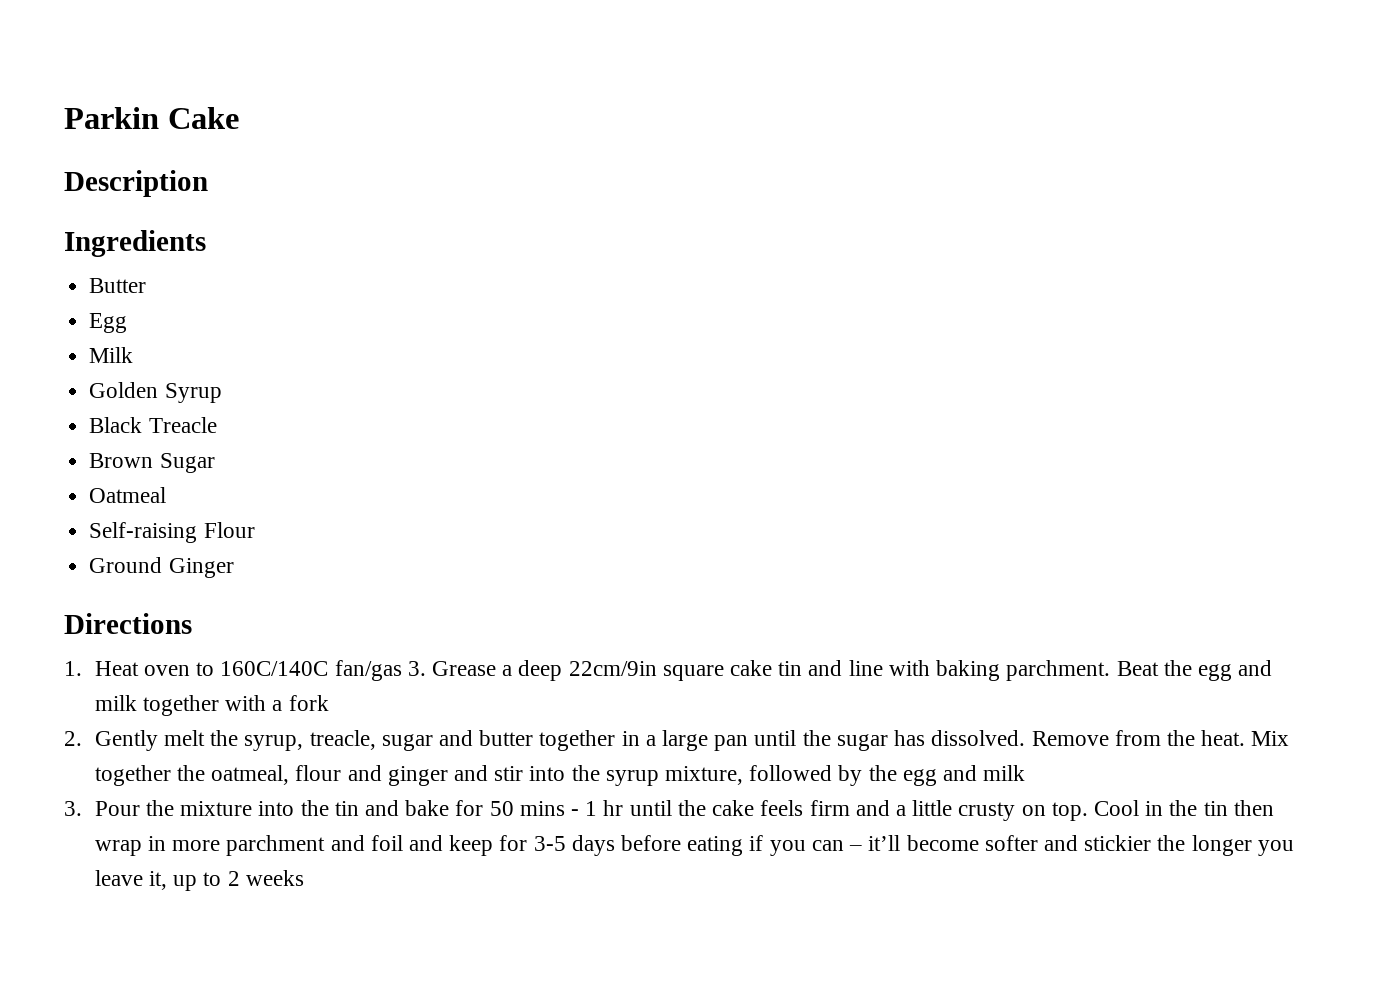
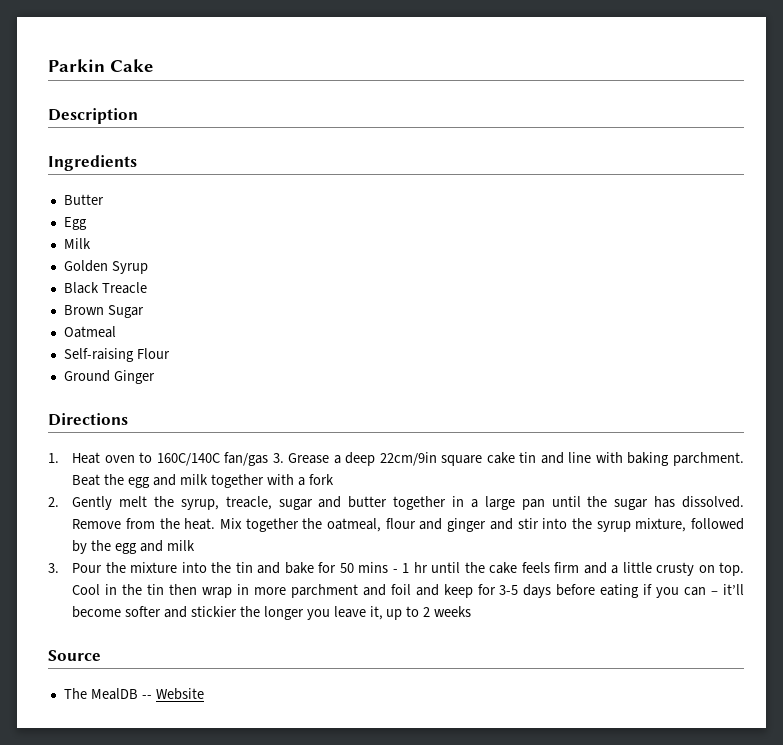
(304, 878) none -> [48,650,101,661] [63,688,204,700] // Source // The MealDB -- Website

